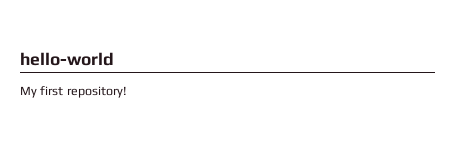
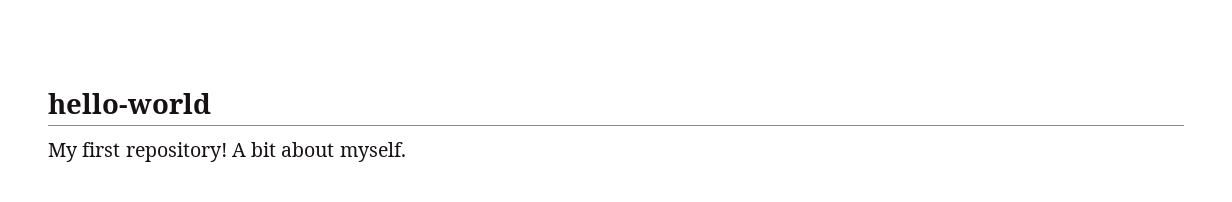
(127, 92) none -> [231,142,406,162] A bit about myself.

